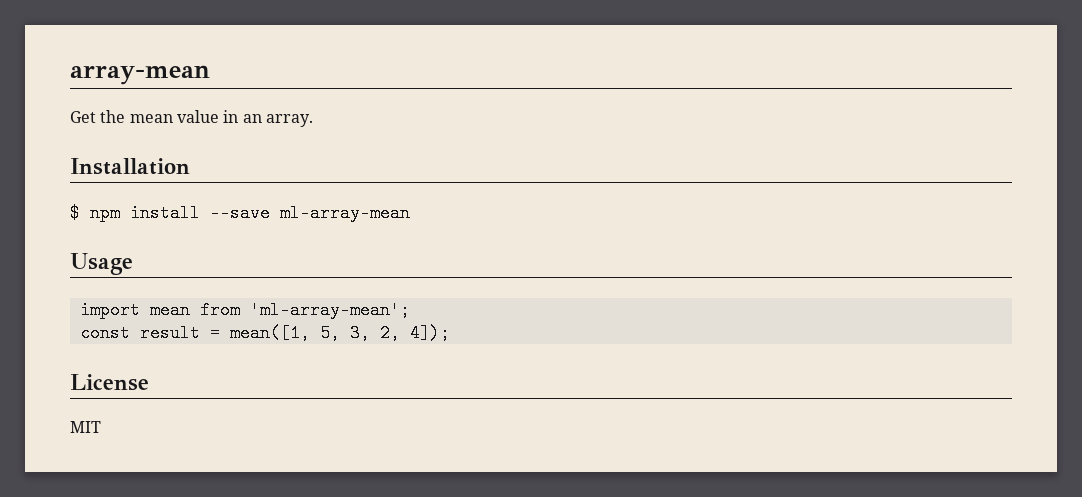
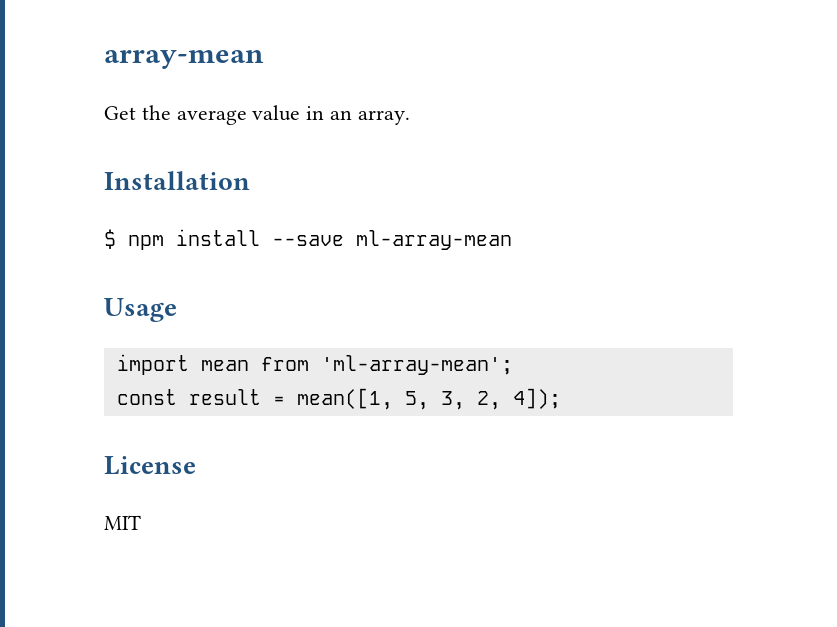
[129,114,173,123] mean -> [176,110,247,125] average

